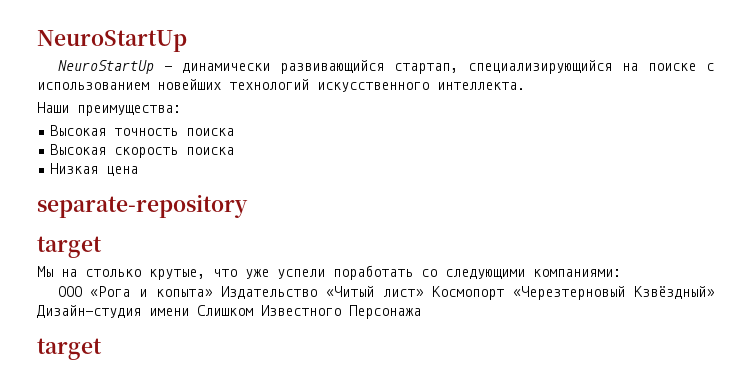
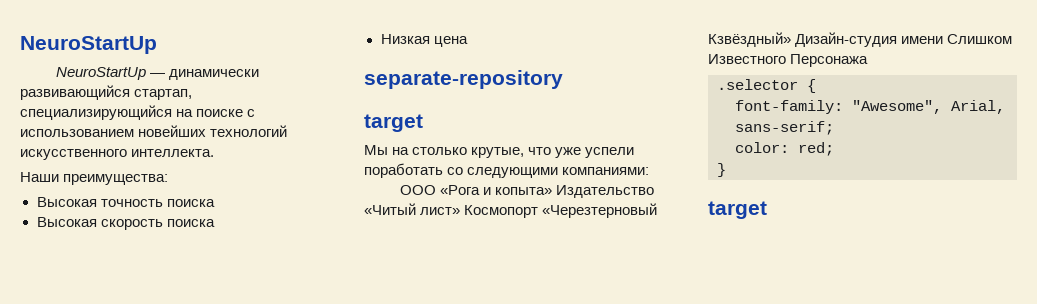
(421, 312) none -> [717,79,816,93] [735,100,1005,114] [735,121,834,135] [735,142,834,156] [717,163,726,177] // .selector { // font-family: "Awesome", Arial, sans-serif; // color: red; // }

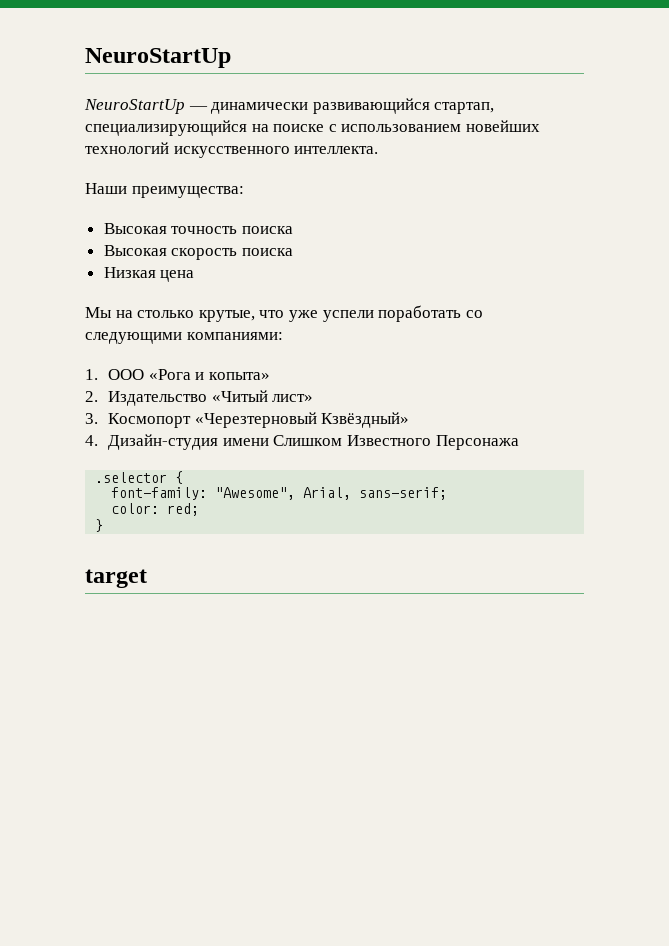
[364,70,563,89] [364,114,423,132] // separate-repository // target -> (195, 276) none
(650, 171) none -> [85,369,98,380] 1.
(553, 191) none -> [85,391,98,402] // 2.
(461, 211) none -> [85,413,98,424] // 3.
(791, 39) none -> [85,435,98,446] // 4.

